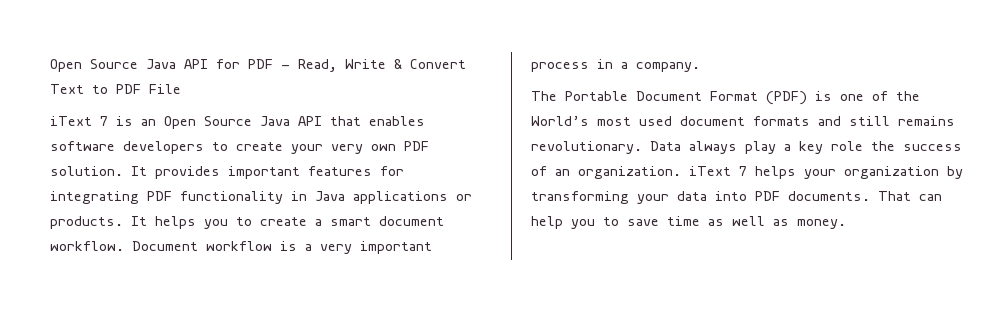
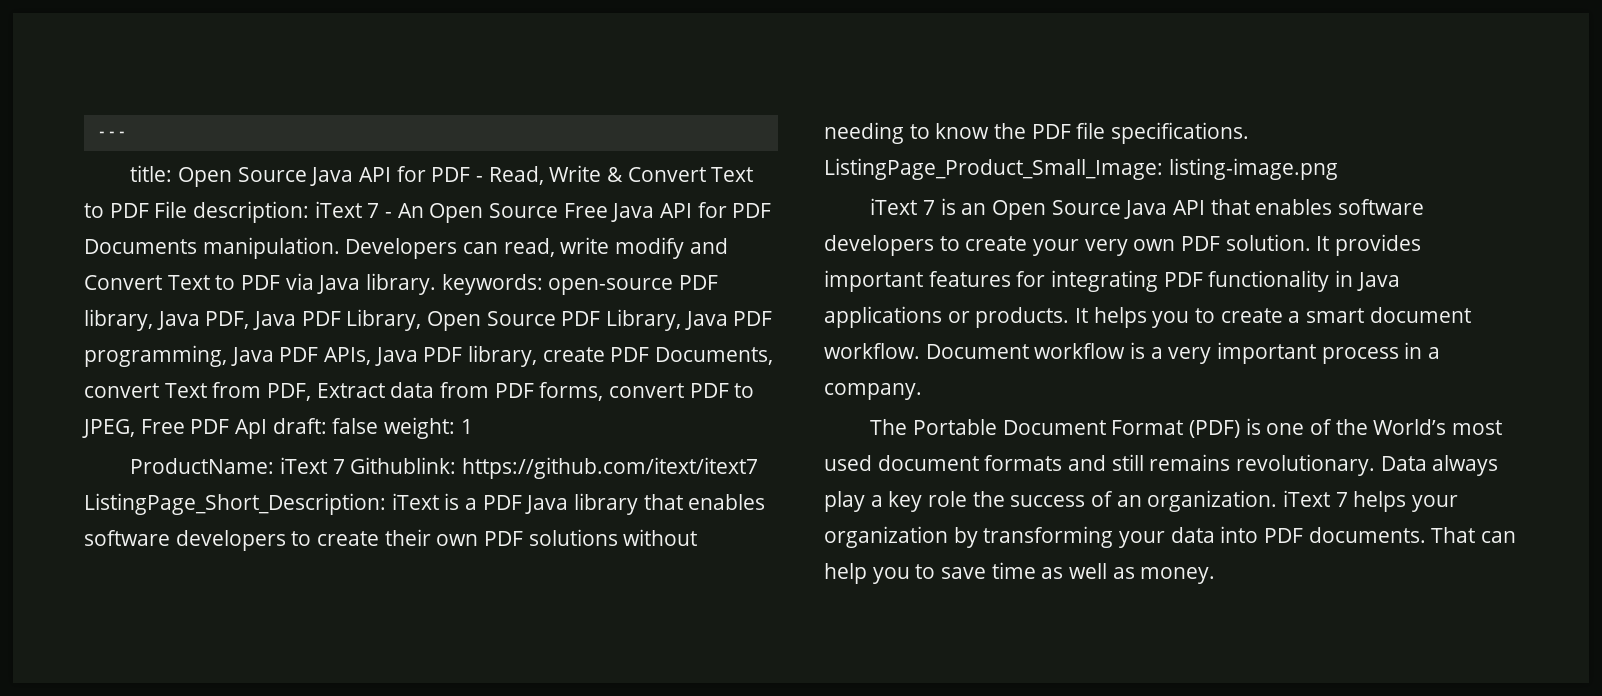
(50, 65) none -> [96,131,127,139] [130,165,173,182] --- // title:
(181, 89) none -> [193,201,772,223] [84,237,728,259] [84,273,718,295] [84,309,773,331] [84,345,774,367] [84,382,755,401] [82,417,473,439] [130,457,758,479] [84,493,766,515] [84,529,698,551] [824,122,1250,144] [824,158,1338,180] description: iText 7 - An Open Source Free Java API for PDF Documents manipulation. Developers can read, write modify and Convert Text to PDF via Java library. keywords: open-source PDF library, Java PDF, Java PDF Library, Open Source PDF Library, Java PDF programming, Java PDF APIs, Java PDF library, create PDF Documents, convert Text from PDF, Extract data from PDF forms, convert PDF to JPEG, Free PDF ApI draft: false weight: 1 // ProductName: iText 7 Githublink: https://github.com/itext/itext7 ListingPage_Short_Description: iText is a PDF Java library that enables software developers to create their own PDF solutions without needing to know the PDF file specifications. ListingPage_Product_Small_Image: listing-image.png

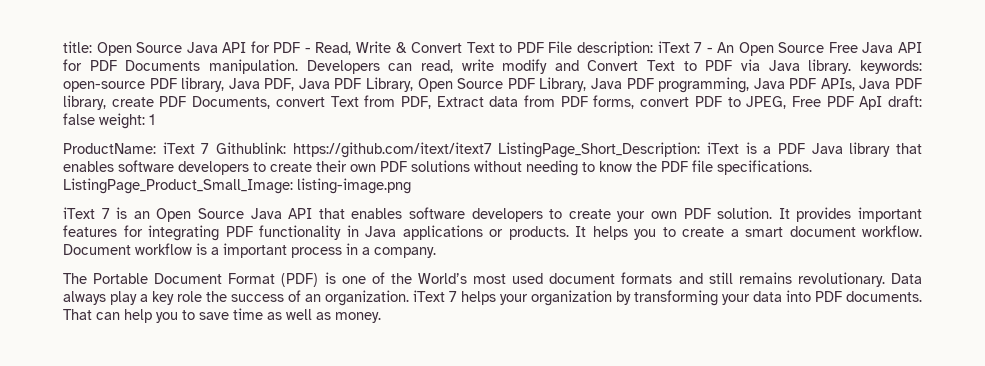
[96,131,127,139] --- // -> (63, 47) none
[1084,239,1128,256] very -> (646, 216) none
[1168,347,1212,364] very -> (219, 251) none

